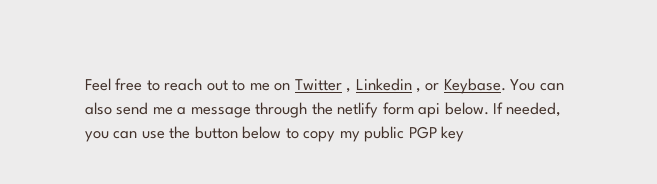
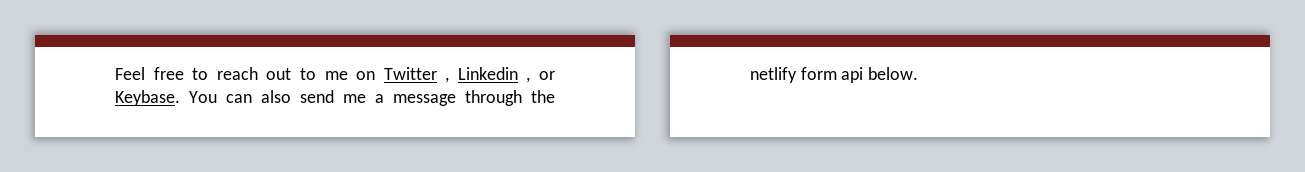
[493,102,562,117] [85,126,465,142] If needed, you can use the button below to copy my public PGP key -> (919, 73) none

